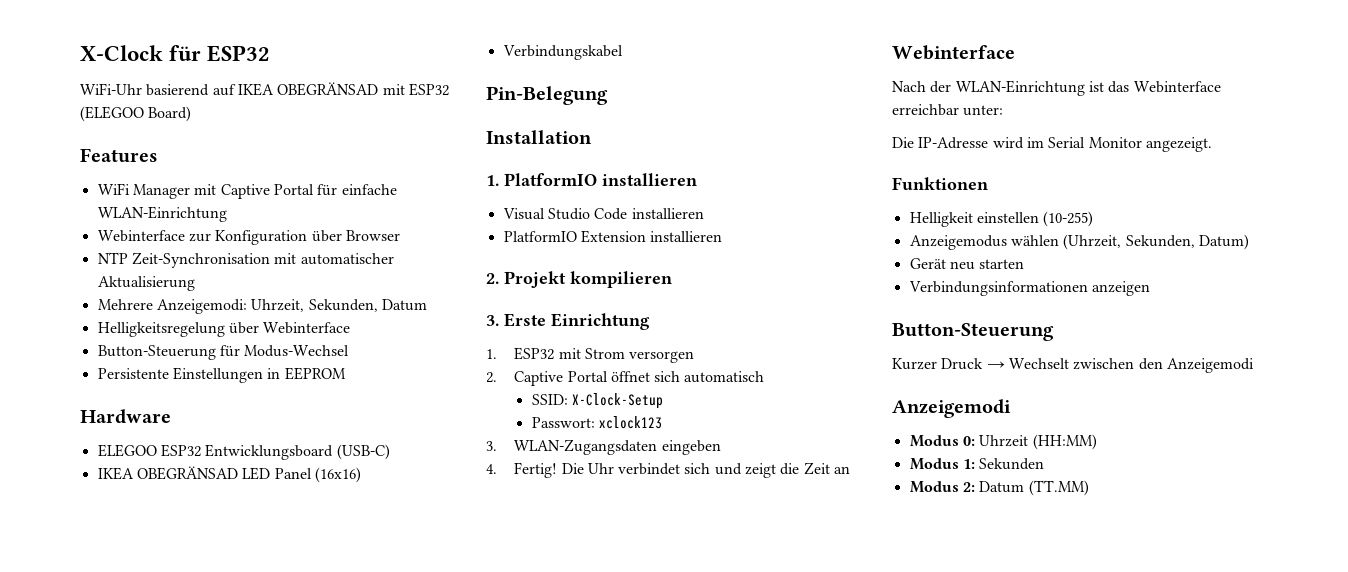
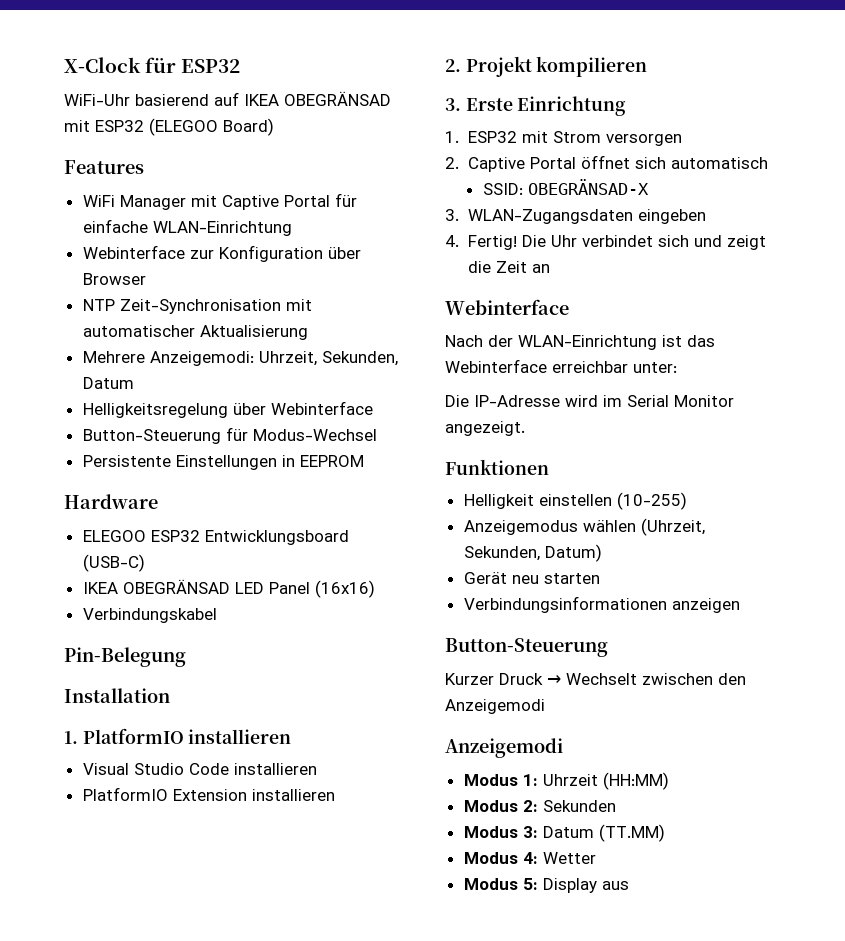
[572,393,664,409] [531,416,663,429] X-Clock-Setup // Passwort: xclock123 -> [527,179,649,195] OBEGRÄNSAD-X
[962,436,975,446] 0: -> [522,774,538,786] 1:
[962,459,975,469] 1: -> [522,800,538,812] 2:
[962,482,975,492] 2: -> [522,826,538,838] 3:
(1089, 488) none -> [463,852,596,864] [463,878,629,893] // Modus 4: Wetter // Modus 5: Display aus

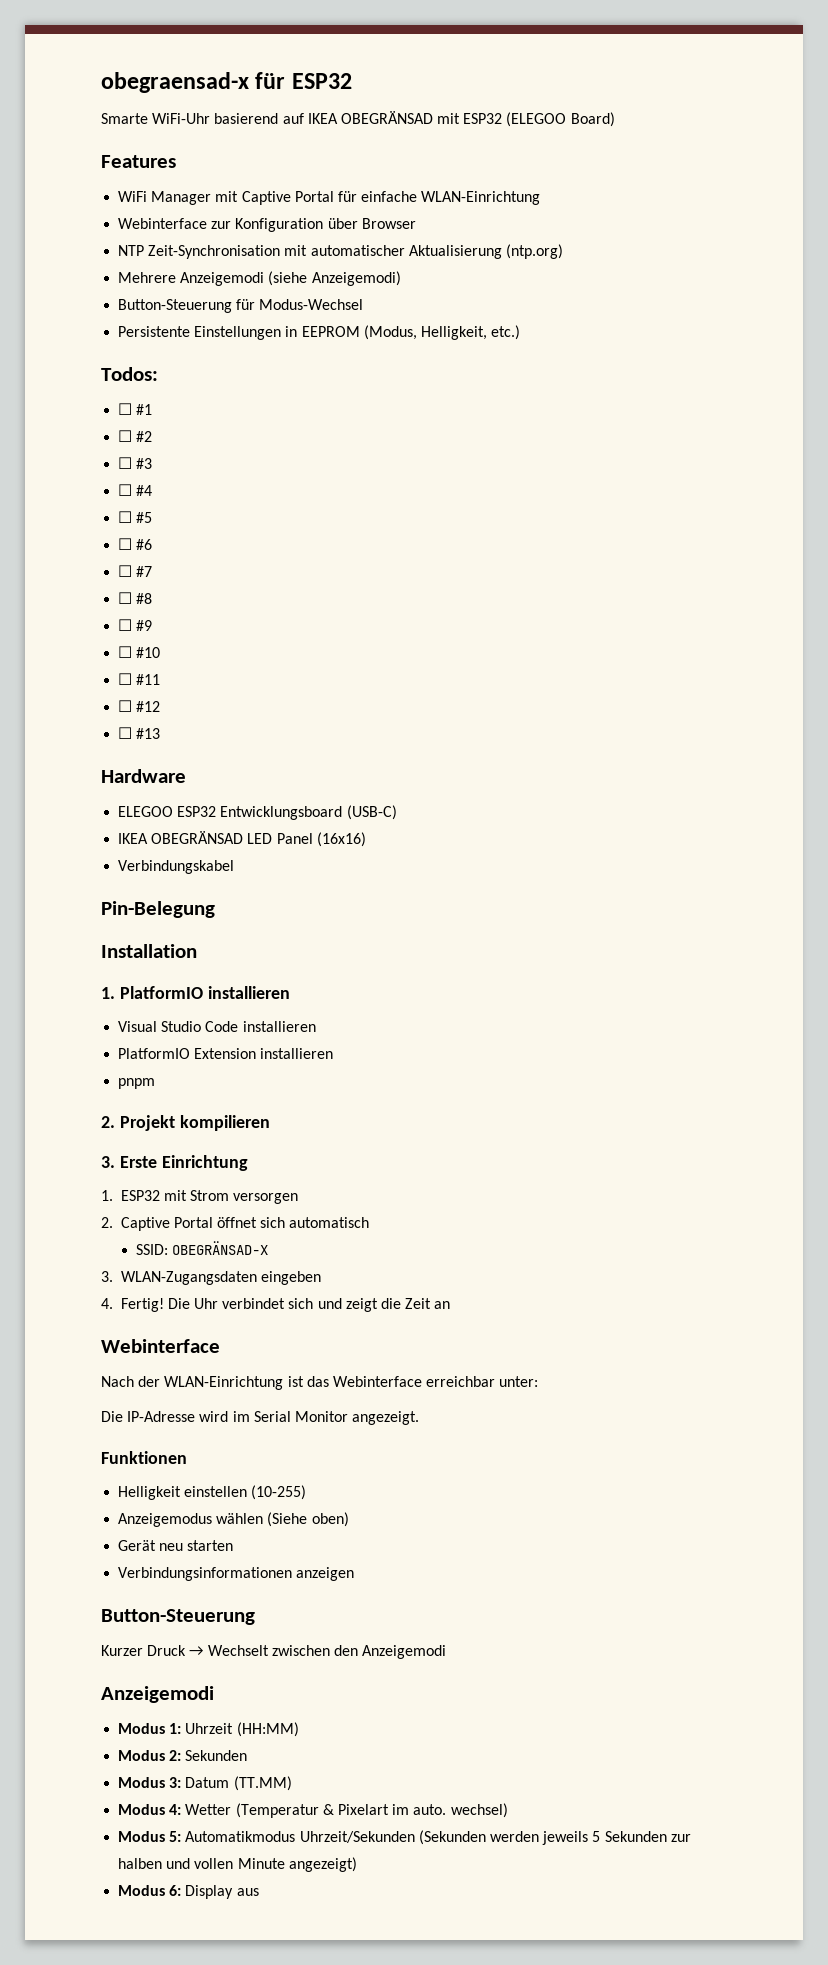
[64,57,141,73] X-Clock -> [101,72,249,93] obegraensad-x
(241, 66) none -> [101,113,148,124] Smarte
(308, 332) none -> [505,244,563,259] (ntp.org)
[149,351,398,366] [82,377,134,389] [82,401,373,418] Anzeigemodi: Uhrzeit, Sekunden, Datum // Helligkeitsregelung über Webinterface -> [180,271,401,286] Anzeigemodi (siehe Anzeigemodi)
(364, 461) none -> [363,325,521,340] [101,367,158,381] [118,403,153,415] [118,430,153,442] [118,457,153,469] [118,484,153,496] [118,511,153,523] [118,538,153,550] [118,565,153,577] [118,592,153,604] [118,619,153,631] [118,646,161,658] [118,673,161,685] [118,700,161,712] [118,727,161,739] (Modus, Helligkeit, etc.) // Todos: // ☐ #1 // ☐ #2 // ☐ #3 // ☐ #4 // ☐ #5 // ☐ #6 // ☐ #7 // ☐ #8 // ☐ #9 // ☐ #10 // ☐ #11 // ☐ #12 // ☐ #13
(335, 795) none -> [118,1078,156,1089] // pnpm
[640,518,705,536] [463,544,602,562] (Uhrzeit, Sekunden, Datum) -> [267,1512,349,1527] (Siehe oben)
[463,878,538,890] // Modus 5: -> [235,1803,508,1818] [118,1830,691,1845] [118,1857,357,1872] [118,1885,182,1896] (Temperatur & Pixelart im auto. wechsel) // Modus 5: Automatikmodus Uhrzeit/Sekunden (Sekunden werden jeweils 5 Sekunden zur halben und vollen Minute angezeigt) // Modus 6:

